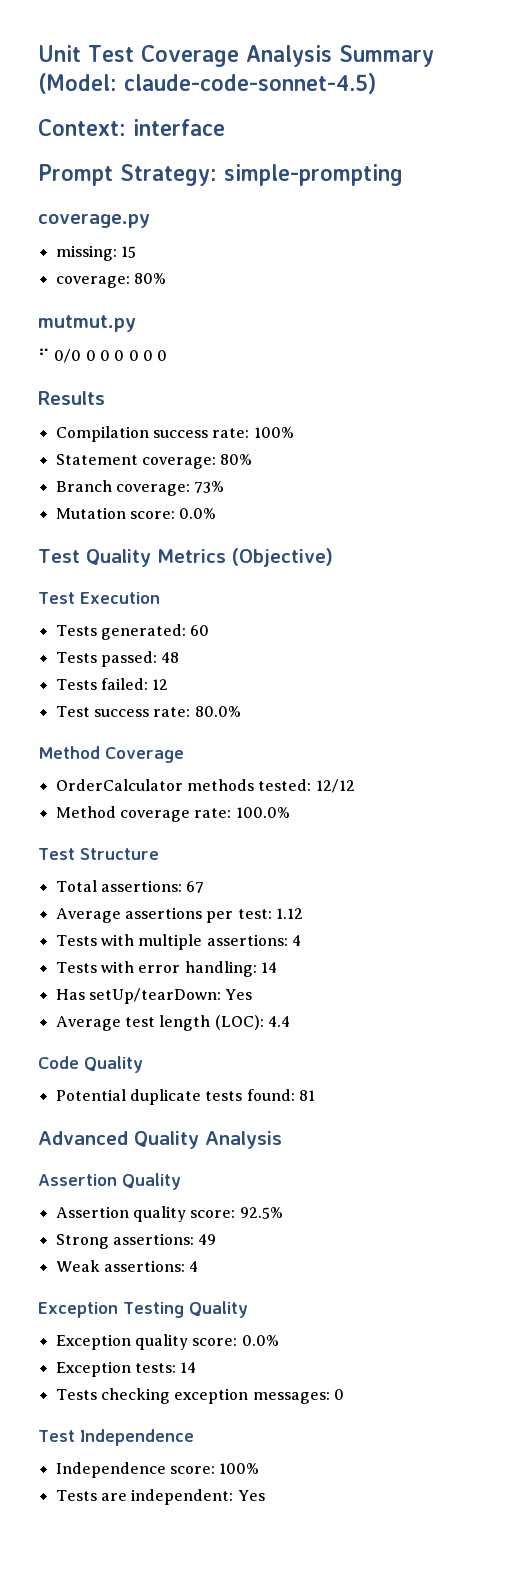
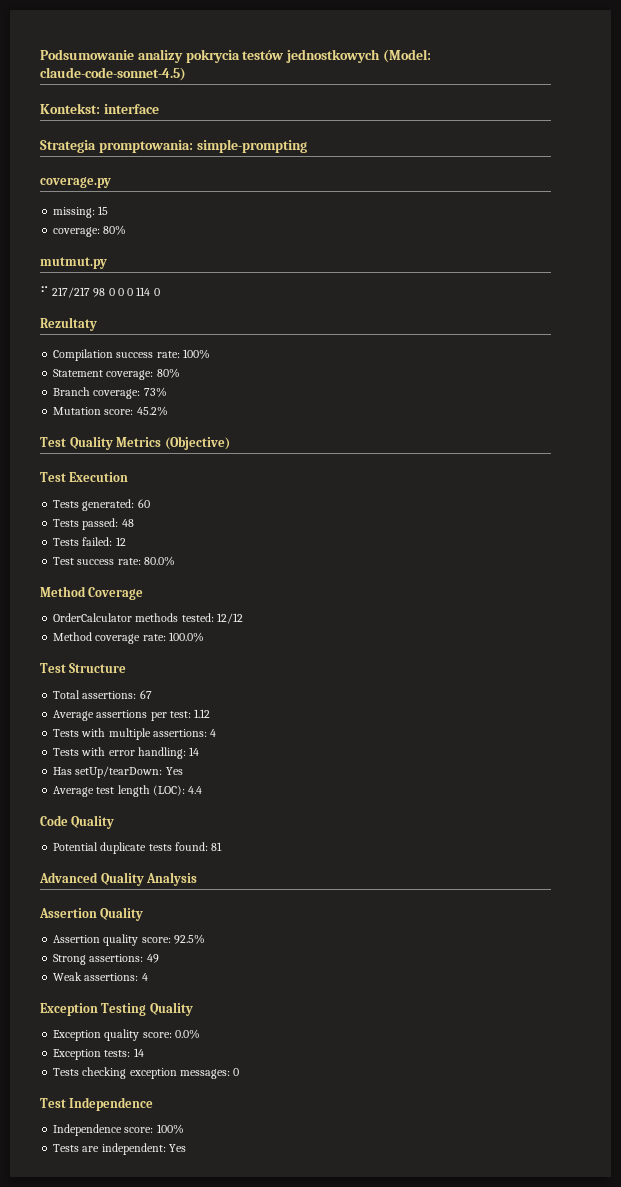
[38,45,434,67] Unit Test Coverage Analysis Summary -> [40,49,381,63] Podsumowanie analizy pokrycia testów jednostkowych
[38,119,126,136] Context: -> [40,103,100,114] Kontekst:
[38,164,217,186] Prompt Strategy: -> [40,140,193,153] Strategia promptowania:
[54,349,168,363] [38,391,105,405] 0/0 0 0 0 0 0 0 // Results -> [52,287,160,298] [40,317,97,331] 217/217 98 0 0 0 114 0 // Rezultaty
[179,508,217,519] 0.0% -> [136,406,168,416] 45.2%

